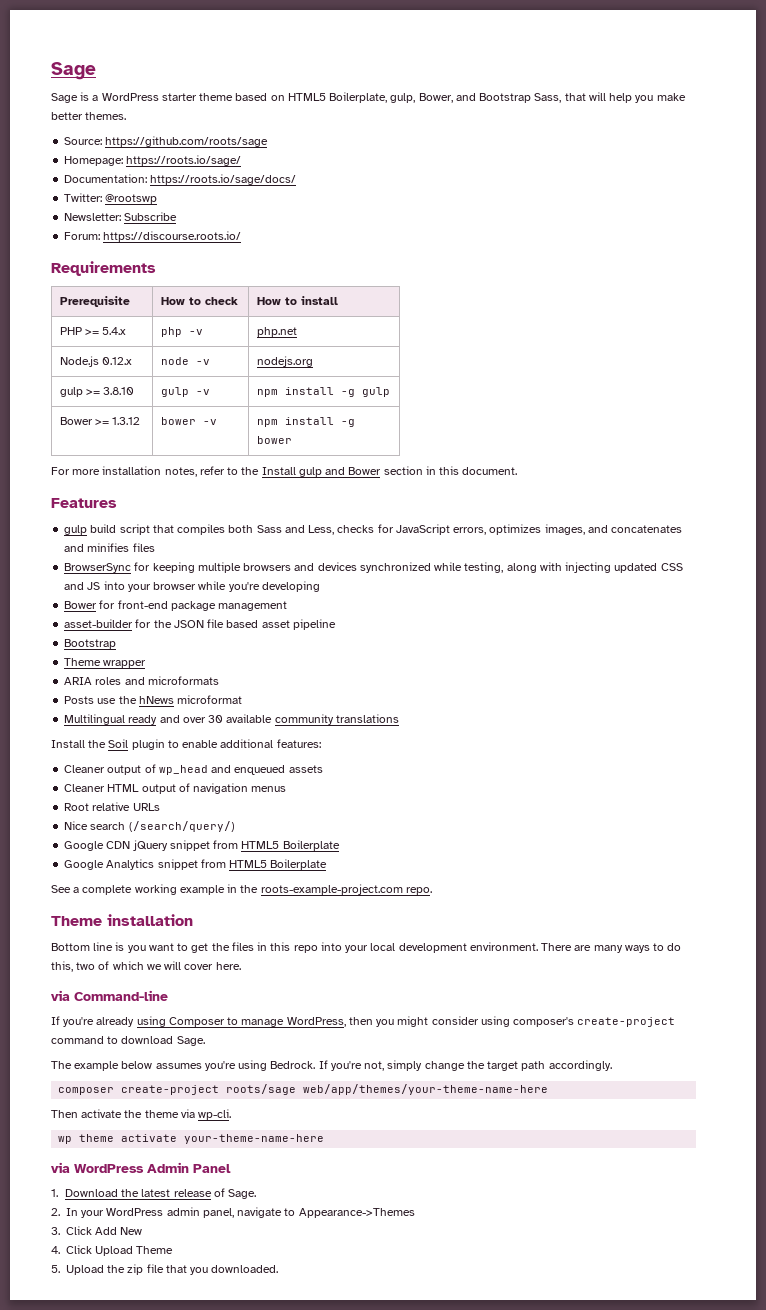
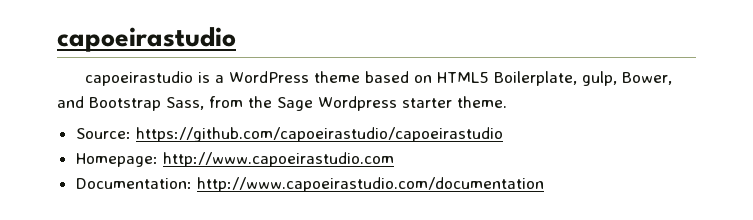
[51,62,96,80] [51,93,78,103] Sage // Sage -> [57,27,236,52] [85,71,194,86] capoeirastudio // capoeirastudio
[161,93,197,101] starter -> (310, 77) none
[564,92,686,103] [51,112,127,120] that will help you make better themes. -> [209,96,507,111] from the Sage Wordpress starter theme.
[105,136,269,147] https://github.com/roots/sage -> [135,127,503,142] https://github.com/capoeirastudio/capoeirastudio
[126,155,242,166] https://roots.io/sage/ -> [162,152,394,167] http://www.capoeirastudio.com
[150,174,297,185] [64,193,158,204] [64,212,178,221] [64,231,242,242] [51,261,156,276] [59,296,130,307] [160,297,238,305] [256,296,338,305] [59,327,127,335] [160,327,203,337] [256,327,297,337] [59,356,133,367] [160,357,210,365] [256,356,313,367] [59,387,135,397] [160,387,210,397] [256,387,390,397] [59,417,141,425] [160,417,217,425] [256,417,355,427] [256,436,292,444] [51,466,518,477] [51,498,117,508] [64,524,683,535] [64,543,155,552] [64,562,683,573] [64,581,320,592] [64,600,288,611] [64,619,336,630] [64,639,117,649] [64,658,147,668] [64,676,219,685] [64,695,243,704] [64,714,399,725] [51,739,321,750] [64,764,323,775] [64,783,287,794] [64,802,160,811] [64,821,235,832] [64,840,340,851] [64,859,328,870] [51,884,432,895] [51,914,193,926] [51,942,682,953] [51,961,241,972] [51,990,168,1001] [51,1016,676,1027] [51,1036,205,1046] [51,1060,612,1071] [58,1084,549,1095] [51,1109,232,1120] [58,1134,325,1144] [51,1162,231,1173] [51,1188,257,1199] [51,1207,415,1218] [51,1226,143,1235] [51,1245,174,1256] [51,1264,279,1275] https://roots.io/sage/docs/ // Twitter: @rootswp // Newsletter: Subscribe // Forum: https://discourse.roots.io/ // Requirements // Prerequisite | How to check | How to install // PHP >= 5.4.x | php -v | php.net // Node.js 0.12.x | node -v | nodejs.org // gulp >= 3.8.10 | gulp -v | npm install -g gulp // Bower >= 1.3.12 | bower -v | npm install -g bower // For more installation notes, refer to the Install gulp and Bower section in this document. // Features // gulp build script that compiles both Sass and Less, checks for JavaScript errors, optimizes images, and concatenates and minifies files // BrowserSync for keeping multiple browsers and devices synchronized while testing, along with injecting updated CSS and JS into your browser while you're developing // Bower for front-end package management // asset-builder for the JSON file based asset pipeline // Bootstrap // Theme wrapper // ARIA roles and microformats // Posts use the hNews microformat // Multilingual ready and over 30 available community translations // Install the Soil plugin to enable additional features: // Cleaner output of wp_head and enqueued assets // Cleaner HTML output of navigation menus // Root relative URLs // Nice search (/search/query/) // Google CDN jQuery snippet from HTML5 Boilerplate // Google Analytics snippet from HTML5 Boilerplate // See a complete working example in the roots-example-project.com repo. // Theme installation // Bottom line is you want to get the files in this repo into your local development environment. There are many ways to do this, two of which we will cover here. // via Command-line // If you're already using Composer to manage WordPress, then you might consider using composer's create-project command to download Sage. // The example below assumes you're using Bedrock. If you're not, simply change the target path accordingly. // composer create-project roots/sage web/app/themes/your-theme-name-here // Then activate the theme via wp-cli. // wp theme activate your-theme-name-here // via WordPress Admin Panel // 1. Download the latest release of Sage. // 2. In your WordPress admin panel, navigate to Appearance->Themes // 3. Click Add New // 4. Click Upload Theme // 5. Upload the zip file that you downloaded. -> [196,177,544,192] http://www.capoeirastudio.com/documentation

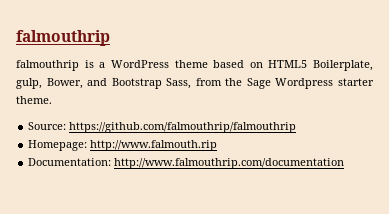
[57,27,236,52] [85,71,194,86] capoeirastudio // capoeirastudio -> [16,30,110,46] [16,60,79,71] falmouthrip // falmouthrip
[135,127,503,142] https://github.com/capoeirastudio/capoeirastudio -> [69,122,297,133] https://github.com/falmouthrip/falmouthrip
[162,152,394,167] http://www.capoeirastudio.com -> [90,140,218,151] http://www.falmouth.rip
[196,177,544,192] http://www.capoeirastudio.com/documentation -> [114,158,345,169] http://www.falmouthrip.com/documentation

